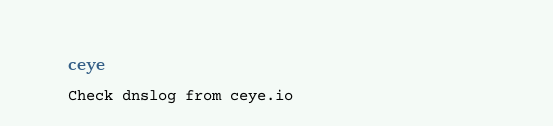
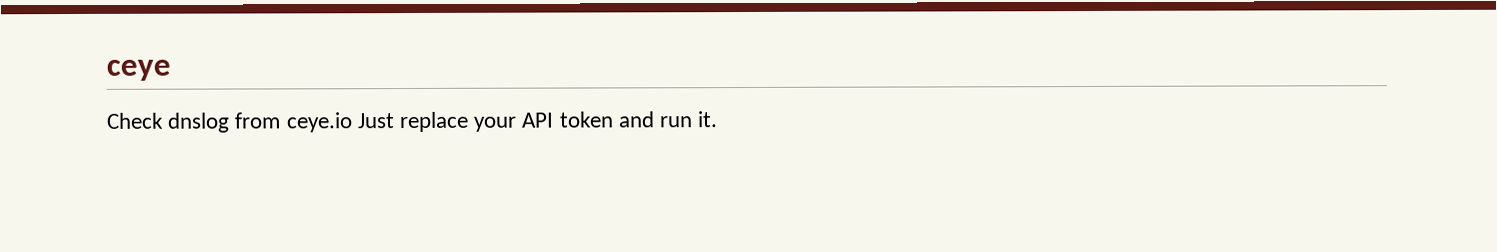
(293, 96) none -> [356,111,719,133] Just replace your API token and run it.

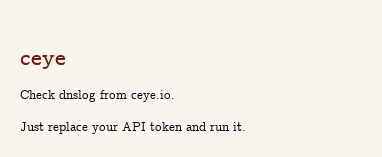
[285,112,353,133] ceye.io -> [131,90,175,102] ceye.io. //

